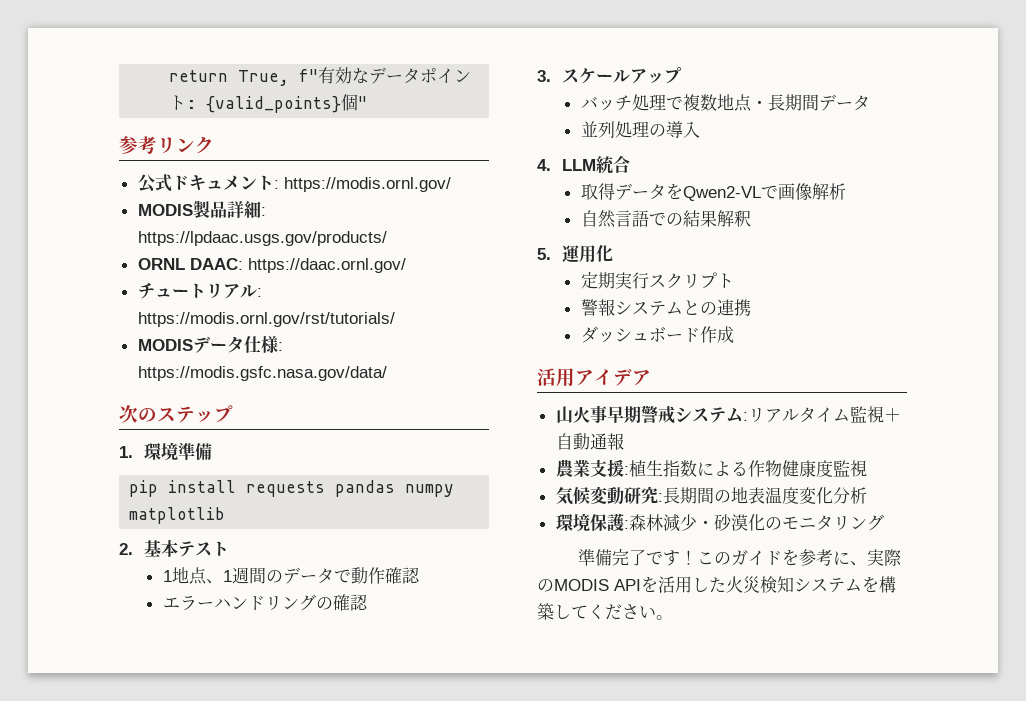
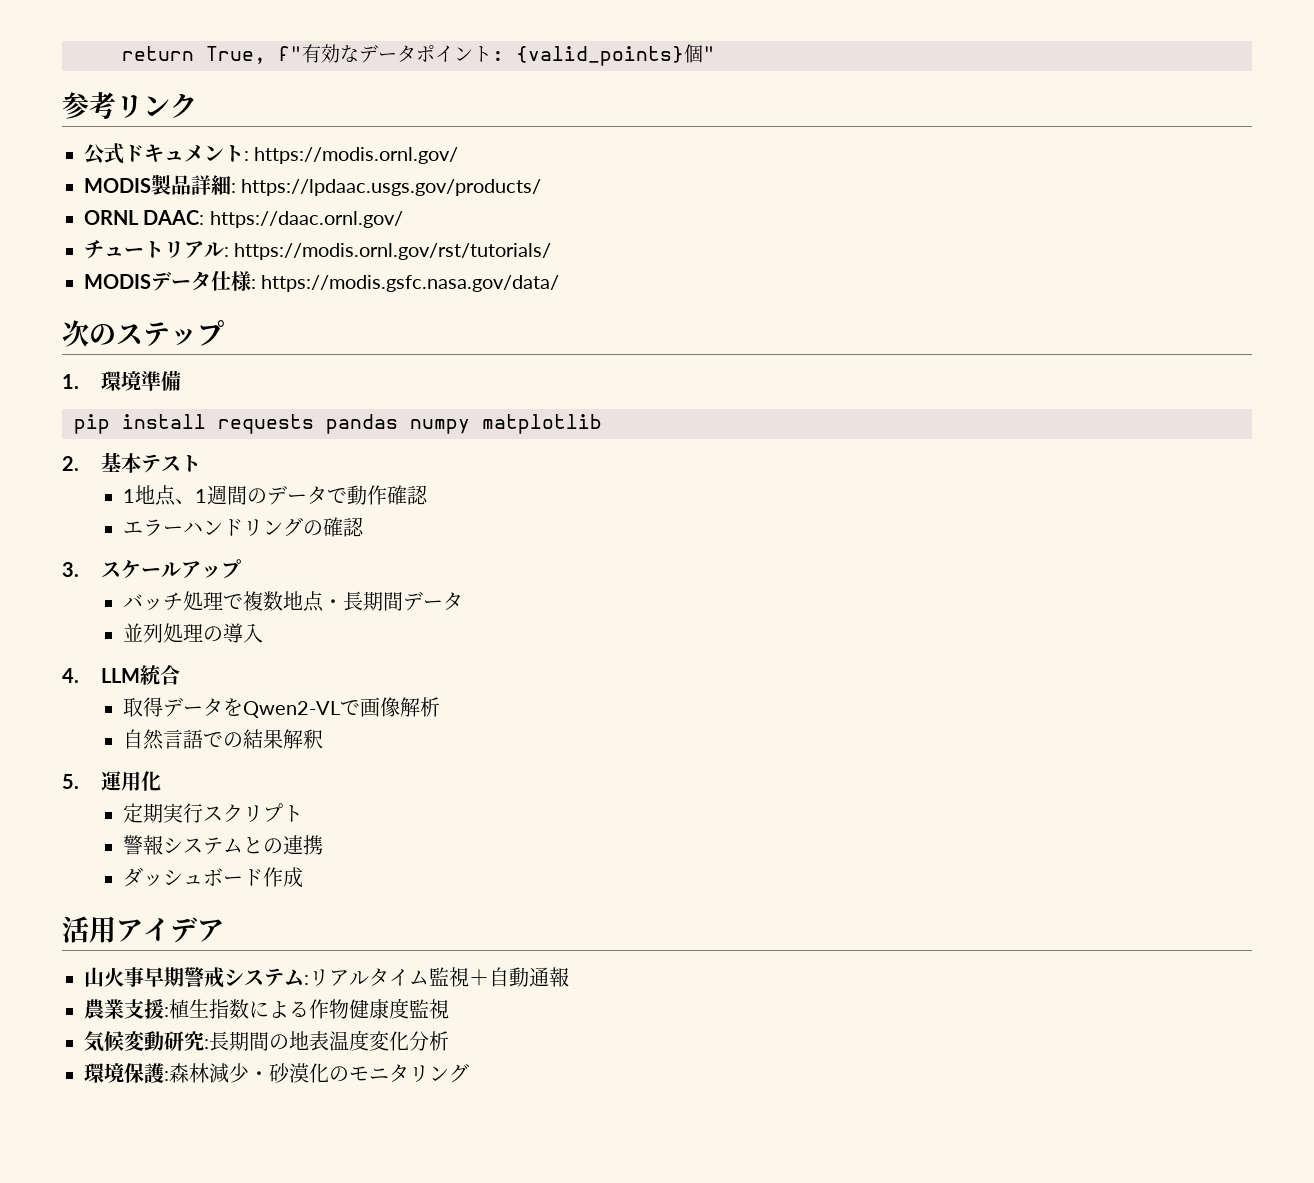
[578,549,902,566] [537,576,896,593] [537,603,673,620] // 準備完了です！このガイドを参考に、実際のMODIS APIを活用した火災検知システムを構築してください。 -> (469, 1073) none

